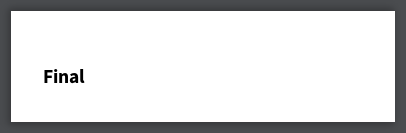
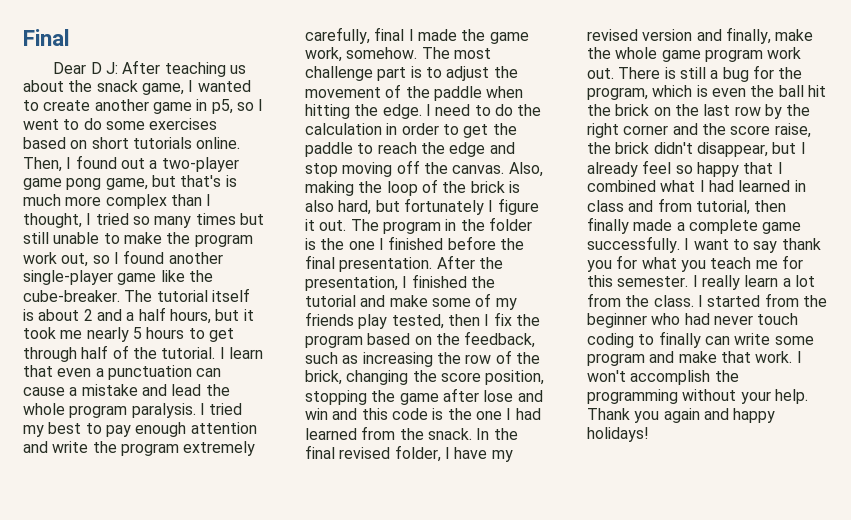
(85, 76) none -> [53,60,246,77] [23,80,251,95] [23,99,264,114] [23,118,218,130] [23,137,241,149] [23,155,239,172] [23,175,237,190] [23,194,212,209] [23,213,264,228] [23,232,253,247] [23,250,223,267] [23,270,213,285] [23,288,250,302] [23,307,254,324] [23,327,234,342] [23,345,263,362] [23,365,222,380] [23,384,230,396] [23,403,243,418] [23,422,257,437] [23,441,256,456] [305,27,529,44] [305,47,491,62] [305,66,518,81] [305,84,524,101] [305,104,542,119] [305,123,517,138] [305,142,515,157] [305,160,543,177] [305,179,520,196] [305,198,539,215] [305,217,532,234] [305,236,524,250] [305,255,503,272] [305,274,495,291] [305,293,517,310] [305,312,540,329] [305,331,536,348] [305,350,540,367] [305,370,545,385] [305,388,543,405] [305,408,541,420] [305,426,518,440] [305,445,513,462] [587,27,814,44] [587,47,802,62] [587,65,803,82] [587,85,826,100] [587,104,811,119] [587,123,811,138] [587,142,806,157] [587,160,783,177] [587,180,806,192] [587,198,787,215] [587,217,802,234] [587,236,821,253] [587,255,803,272] [587,275,815,290] [587,293,827,307] [587,313,799,328] [587,331,814,348] [587,351,802,366] [587,370,739,385] [587,389,808,404] [587,408,776,423] [587,427,649,442] // Dear D J: After teaching us about the snack game, I wanted to create another game in p5, so I went to do some exercises based on short tutorials online. Then, I found out a two-player game pong game, but that's is much more complex than I thought, I tried so many times but still unable to make the program work out, so I found another single-player game like the cube-breaker. The tutorial itself is about 2 and a half hours, but it took me nearly 5 hours to get through half of the tutorial. I learn that even a punctuation can cause a mistake and lead the whole program paralysis. I tried my best to pay enough attention and write the program extremely carefully, final I made the game work, somehow. The most challenge part is to adjust the movement of the paddle when hitting the edge. I need to do the calculation in order to get the paddle to reach the edge and stop moving off the canvas. Also, making the loop of the brick is also hard, but fortunately I figure it out. The program in the folder is the one I finished before the final presentation. After the presentation, I finished the tutorial and make some of my friends play tested, then I fix the program based on the feedback, such as increasing the row of the brick, changing the score position, stopping the game after lose and win and this code is the one I had learned from the snack. In the final revised folder, I have my revised version and finally, make the whole game program work out. There is still a bug for the program, which is even the ball hit the brick on the last row by the right corner and the score raise, the brick didn't disappear, but I already feel so happy that I combined what I had learned in class and from tutorial, then finally made a complete game successfully. I want to say thank you for what you teach me for this semester. I really learn a lot from the class. I started from the beginner who had never touch coding to finally can write some program and make that work. I won't accomplish the programming without your help. Thank you again and happy holidays!

